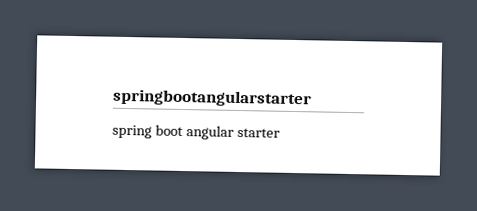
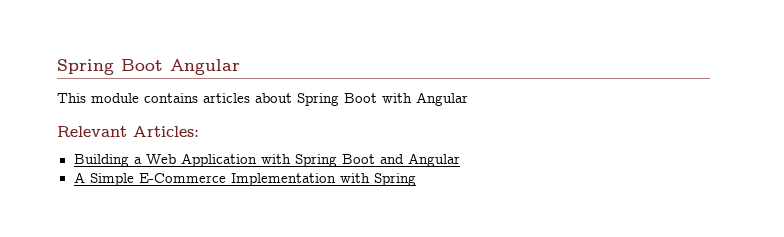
[113,88,312,108] [112,124,280,140] springbootangularstarter // spring boot angular starter -> [57,59,240,75] [57,92,468,106] [57,126,199,137] [73,153,460,167] [73,172,416,186] Spring Boot Angular // This module contains articles about Spring Boot with Angular // Relevant Articles: // Building a Web Application with Spring Boot and Angular // A Simple E-Commerce Implementation with Spring

